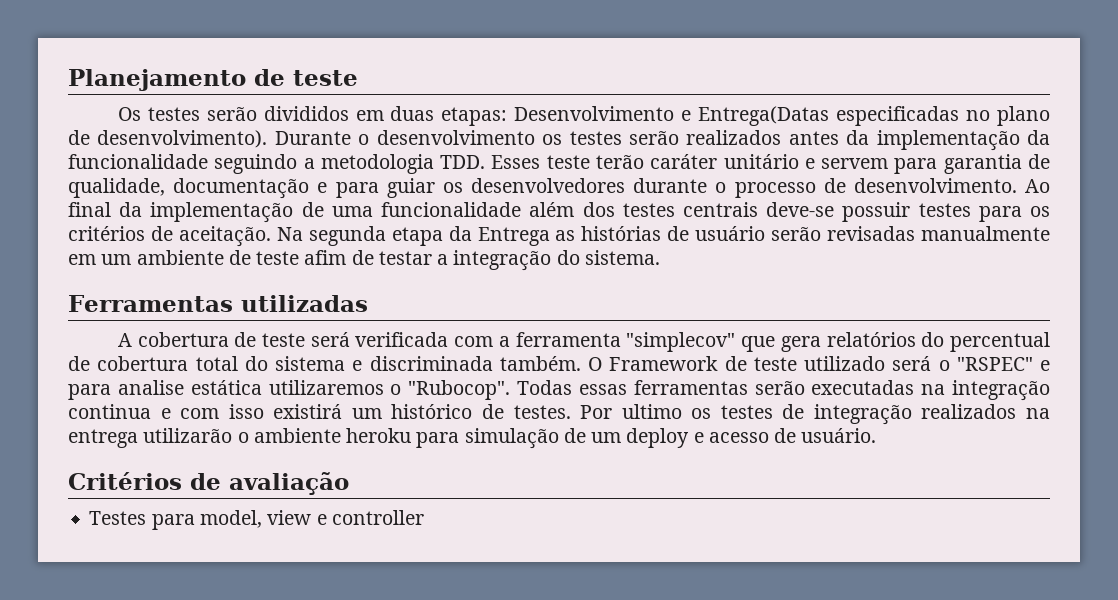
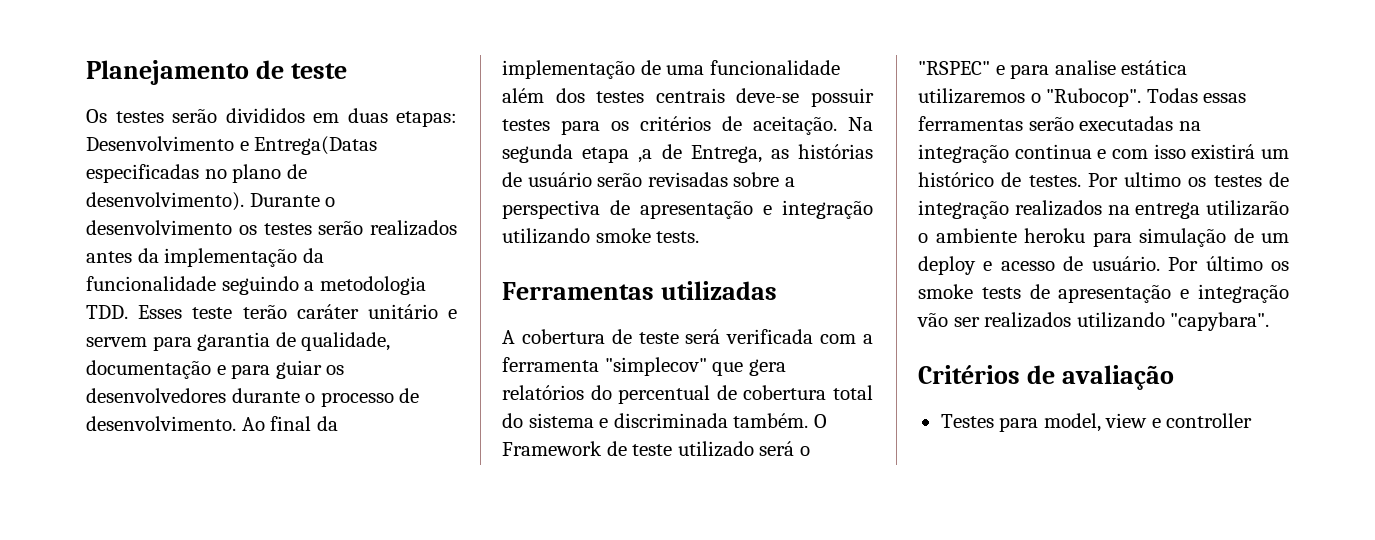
[448,226,550,246] da Entrega -> [638,144,762,163] ,a de Entrega,
[921,226,1050,241] [68,250,660,271] manualmente em um ambiente de teste afim de testar a integração do sistema. -> [733,172,795,187] [502,200,873,219] [502,228,700,244] sobre a perspectiva de apresentação e integração utilizando smoke tests.
(877, 435) none -> [1168,256,1289,271] [918,284,1289,303] [917,312,1270,331] Por último os smoke tests de apresentação e integração vão ser realizados utilizando "capybara".

